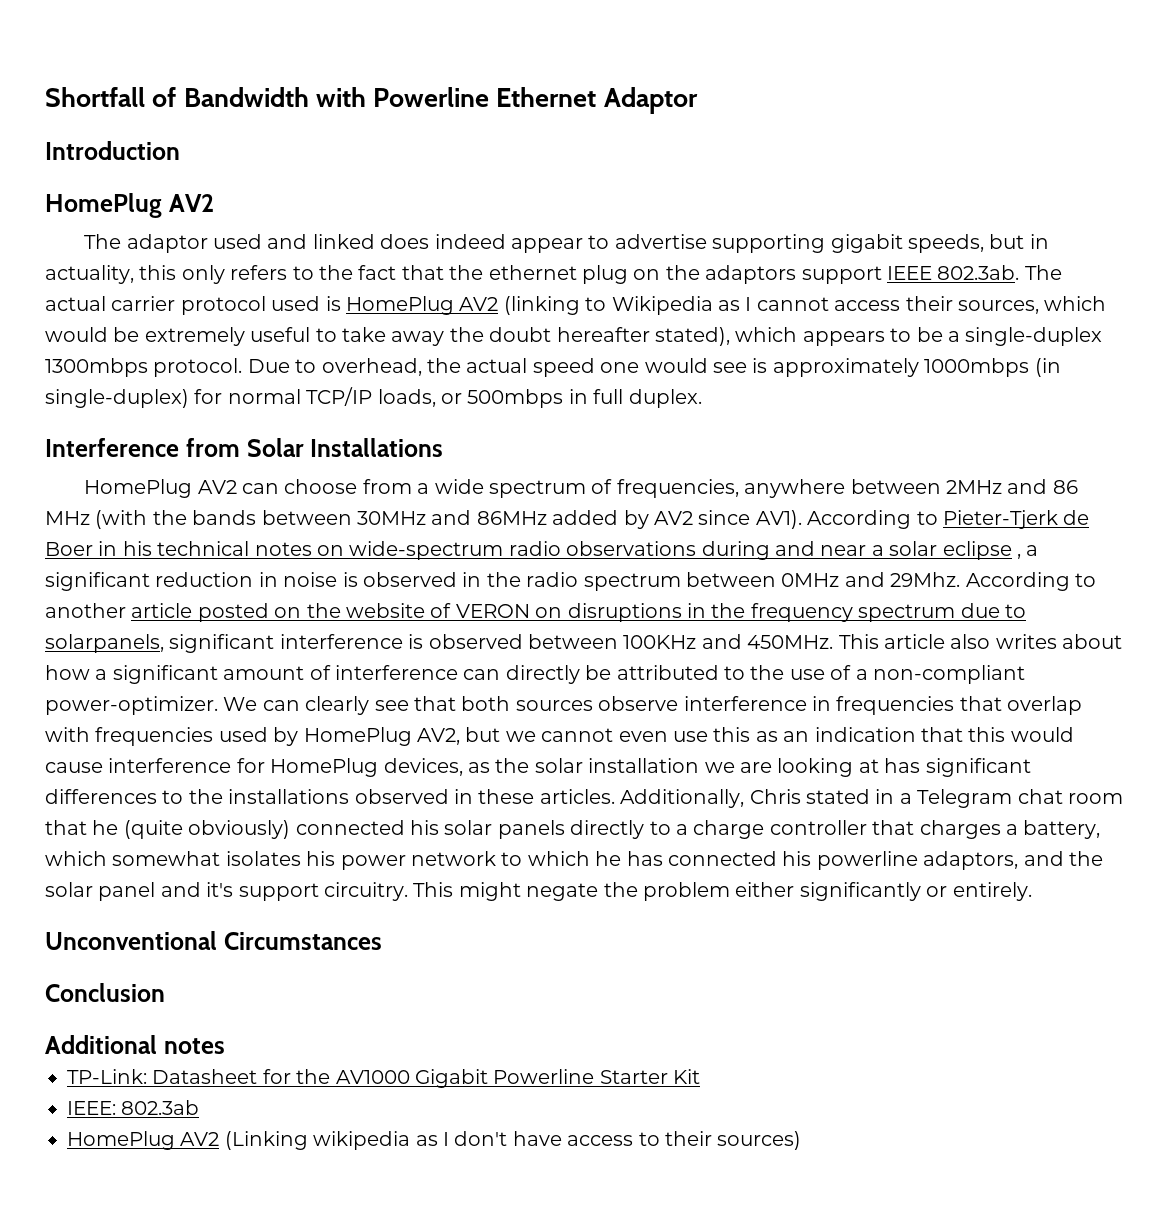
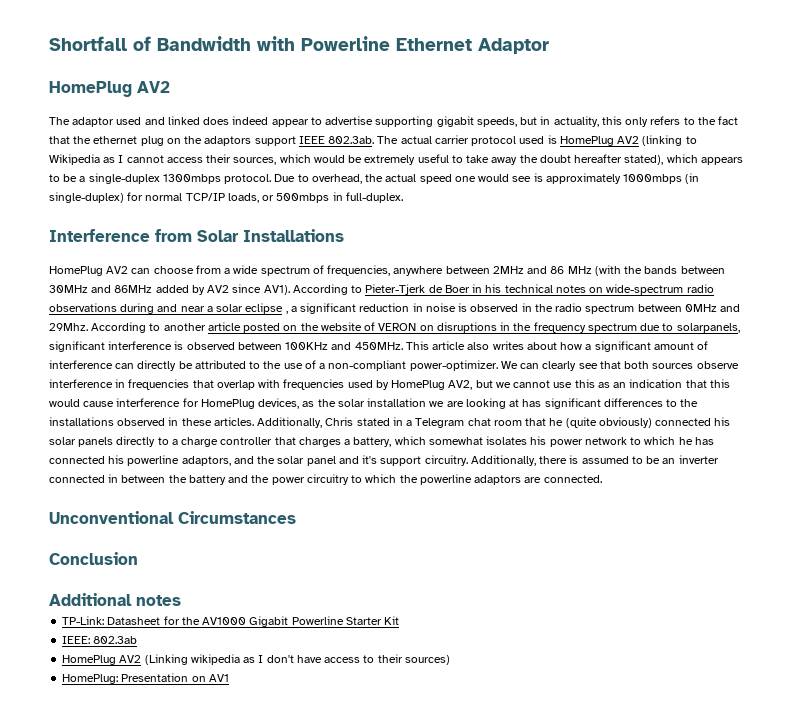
[45,141,180,160] // Introduction -> (549, 46) none
[593,389,702,408] full duplex. -> [345,192,403,203] full-duplex.
[618,731,668,742] even -> (551, 384) none
[413,882,1032,901] This might negate the problem either significantly or entirely. -> [470,455,719,466] [49,474,602,485] Additionally, there is assumed to be an inverter connected in between the battery and the power circuitry to which the powerline adaptors are connected.
(802, 1140) none -> [62,673,229,684] // HomePlug: Presentation on AV1

